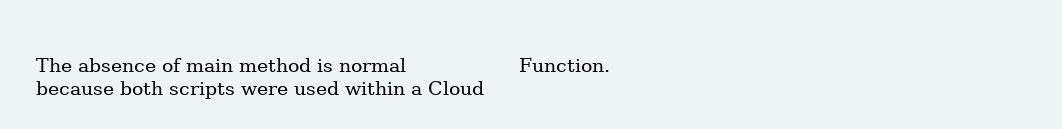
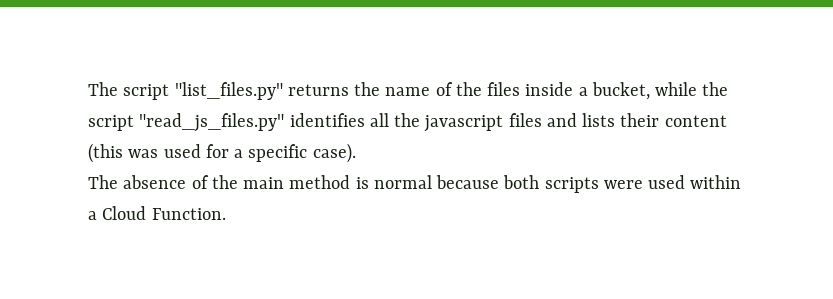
[36,58,72,72] The -> [88,82,729,100] [88,113,727,132] [88,143,356,163] [88,175,118,189] The script "list_files.py" returns the name of the files inside a bucket, while the script "read_js_files.py" identifies all the javascript files and lists their content (this was used for a specific case). // The
(182, 65) none -> [211,175,238,189] the

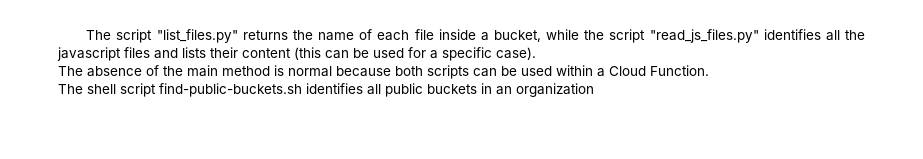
[455,82,521,96] the files -> [377,29,434,41] each file
[128,149,159,158] was -> [325,48,369,59] can be
[603,180,643,189] were -> [473,66,517,77] can be
(226, 214) none -> [58,83,594,97] // The shell script find-public-buckets.sh identifies all public buckets in an organization

